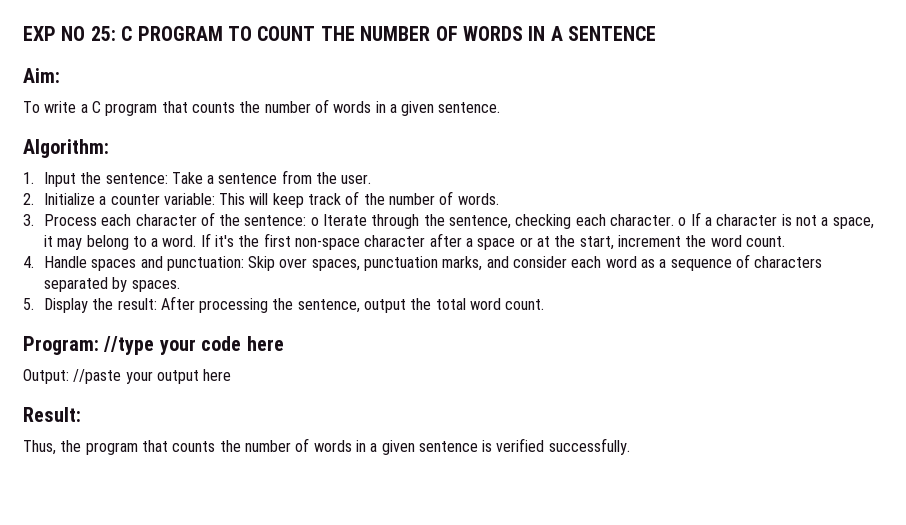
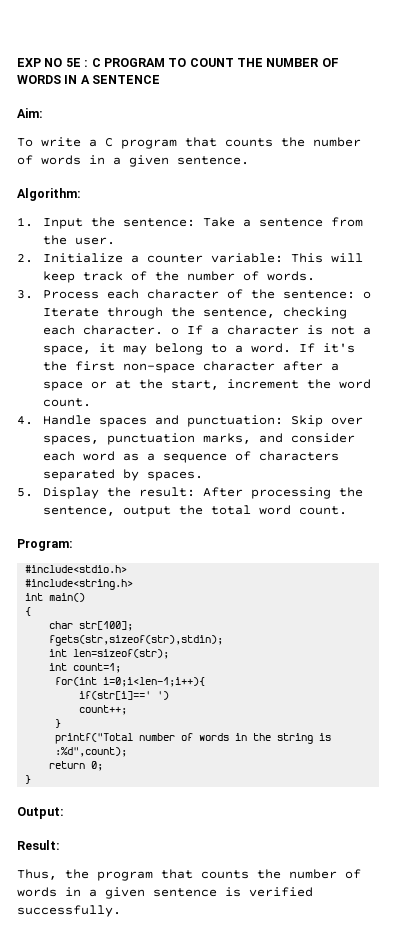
[90,26,116,41] 25: -> [65,58,89,67] 5E :
[103,336,284,355] [23,369,232,384] //type your code here // Output: //paste your output here -> [25,565,128,573] [25,579,134,590] [25,593,86,602] [25,607,32,616] [49,621,134,631] [49,635,224,646] [49,649,170,659] [49,663,122,673] [55,677,206,687] [79,691,170,700] [79,705,128,715] [55,719,62,728] [55,733,332,744] [55,747,128,757] [49,761,104,771] [25,775,32,784] [17,807,64,819] // #include<stdio.h> // #include<string.h> // int main() // { // char str[100]; // fgets(str,sizeof(str),stdin); // int len=sizeof(str); // int count=1; // for(int i=0;i<len-1;i++){ // if(str[i]==' ') // count++; // } // printf("Total number of words in the string is :%d",count); // return 0; // } // Output:

